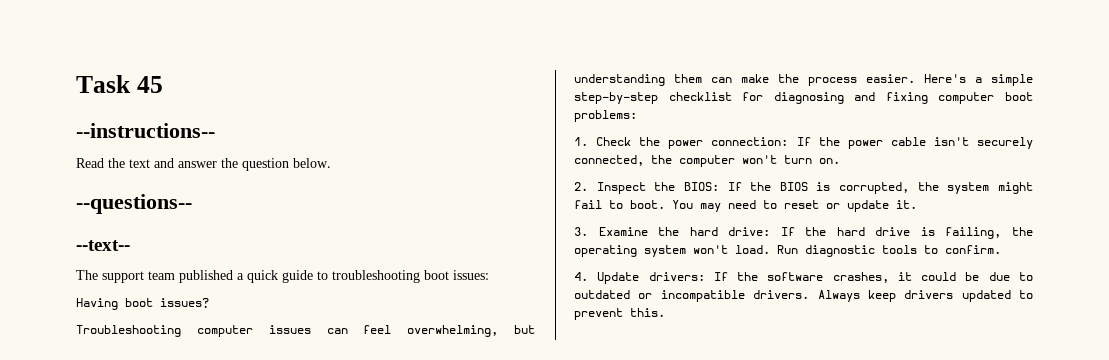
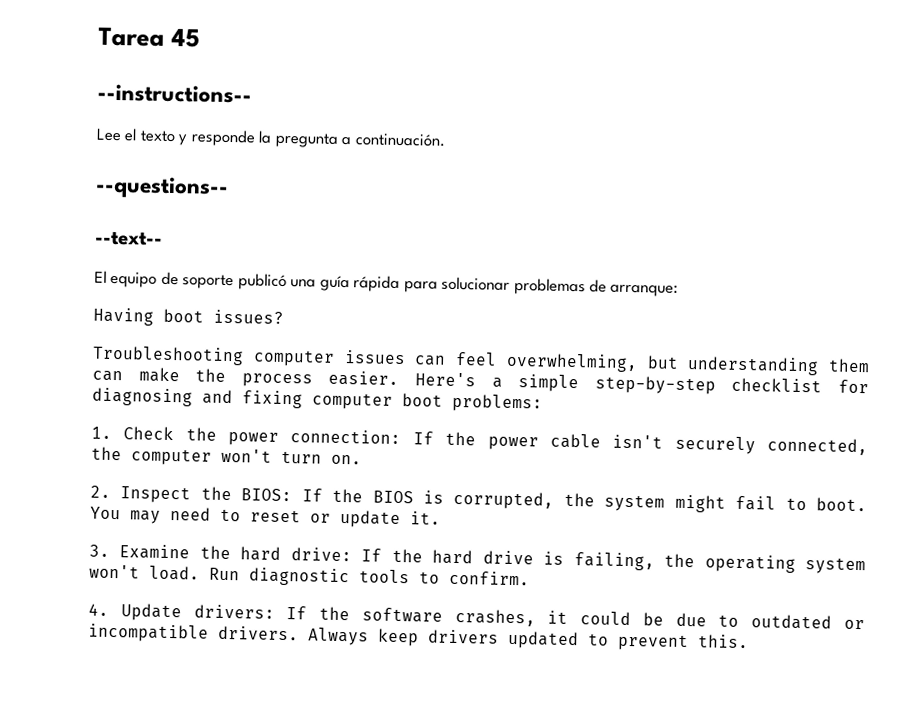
[76,75,131,93] Task -> [98,26,165,47] Tarea
[76,158,331,171] [76,194,192,214] [76,240,130,251] [76,270,489,283] Read the text and answer the question below. // --questions-- // --text-- // The support team published a quick guide to troubleshooting boot issues: -> [96,128,445,148] [95,175,229,199] [95,231,163,246] [94,270,679,297] Lee el texto y responde la pregunta a continuación. // --questions-- // --text-- // El equipo de soporte publicó una guía rápida para solucionar problemas de arranque:

